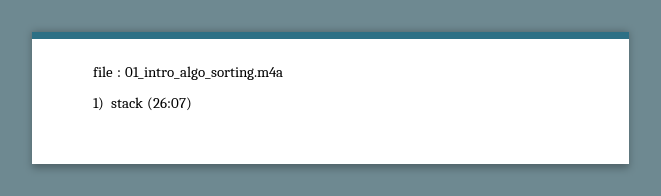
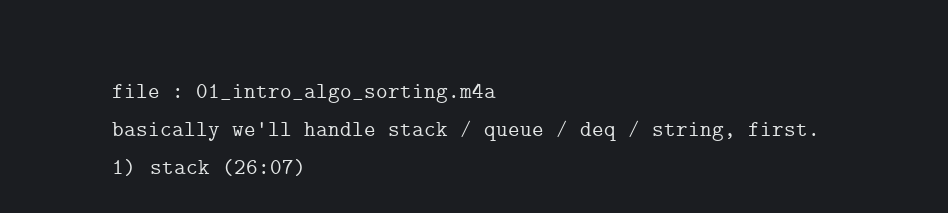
(283, 73) none -> [112,120,820,141] // basically we'll handle stack / queue / deq / string, first.

